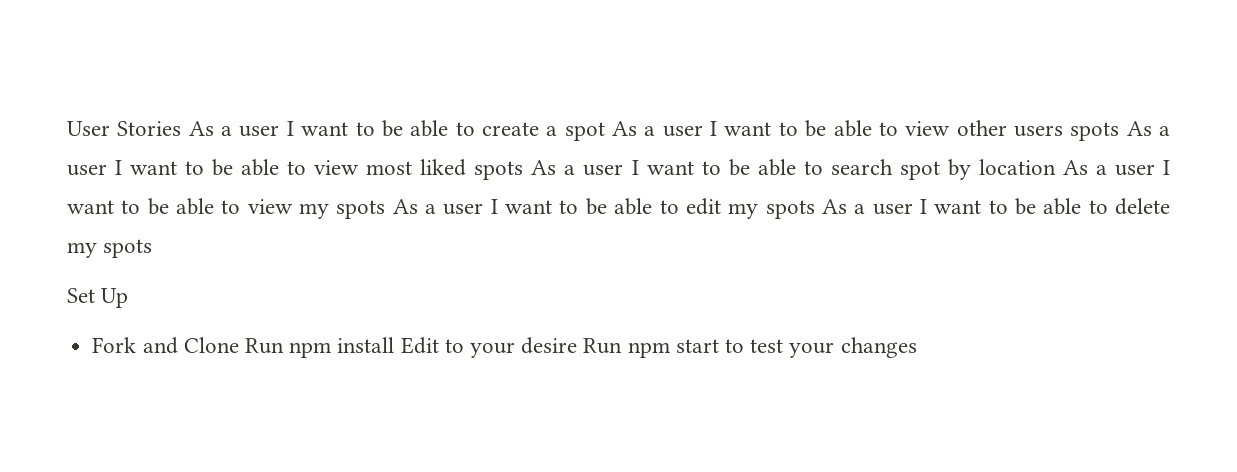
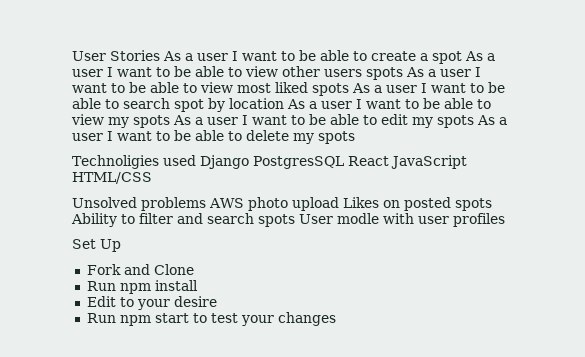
(153, 248) none -> [72,155,467,169] [72,172,152,184] [72,197,492,211] [71,213,505,227] // Technoligies used Django PostgresSQL React JavaScript HTML/CSS // Unsolved problems AWS photo upload Likes on posted spots Ability to filter and search spots User modle with user profiles
(239, 345) none -> (194, 269) //
(395, 345) none -> (198, 285) //
(578, 345) none -> (217, 301) //

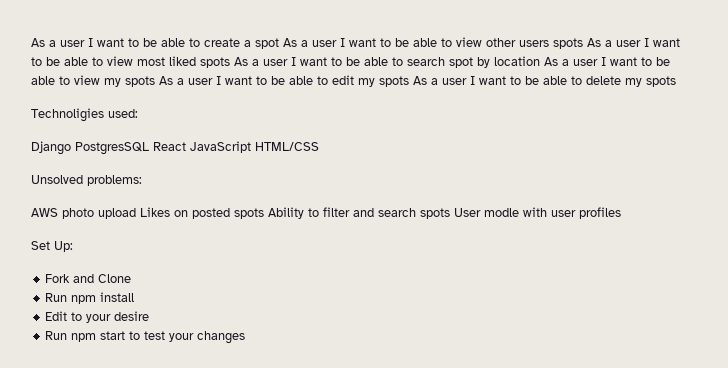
[72,50,160,61] User Stories -> (31, 42) none
[162,155,196,166] used -> [108,109,138,118] used: //
[141,197,206,211] problems -> [87,175,142,186] problems: //
[100,239,121,252] Up -> [54,241,73,252] Up:

